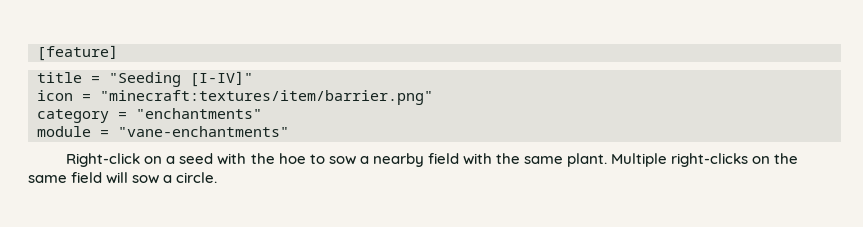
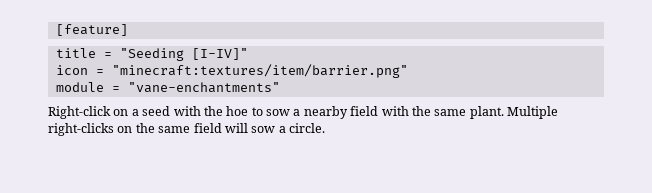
[37,108,262,123] // category = "enchantments" -> (408, 71) none

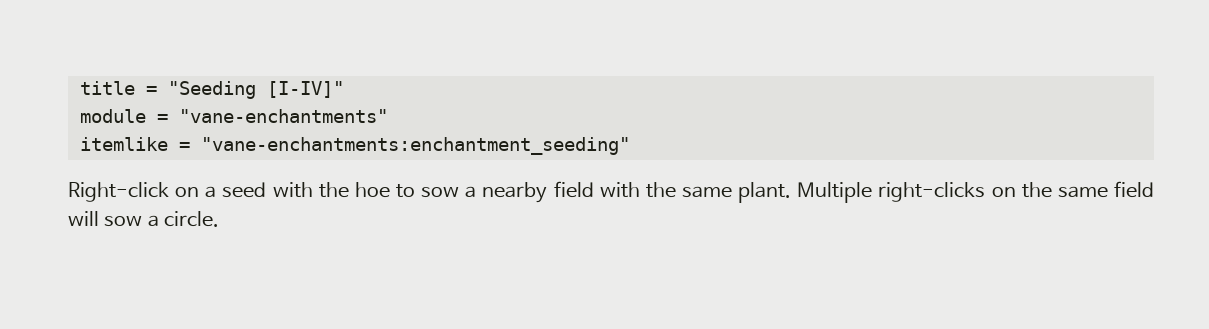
[55,24,128,36] [feature] // -> (79, 88) none
[55,64,408,78] // icon = "minecraft:textures/item/barrier.png" -> (344, 89) none
(280, 87) none -> [79,137,630,155] // itemlike = "vane-enchantments:enchantment_seeding"

